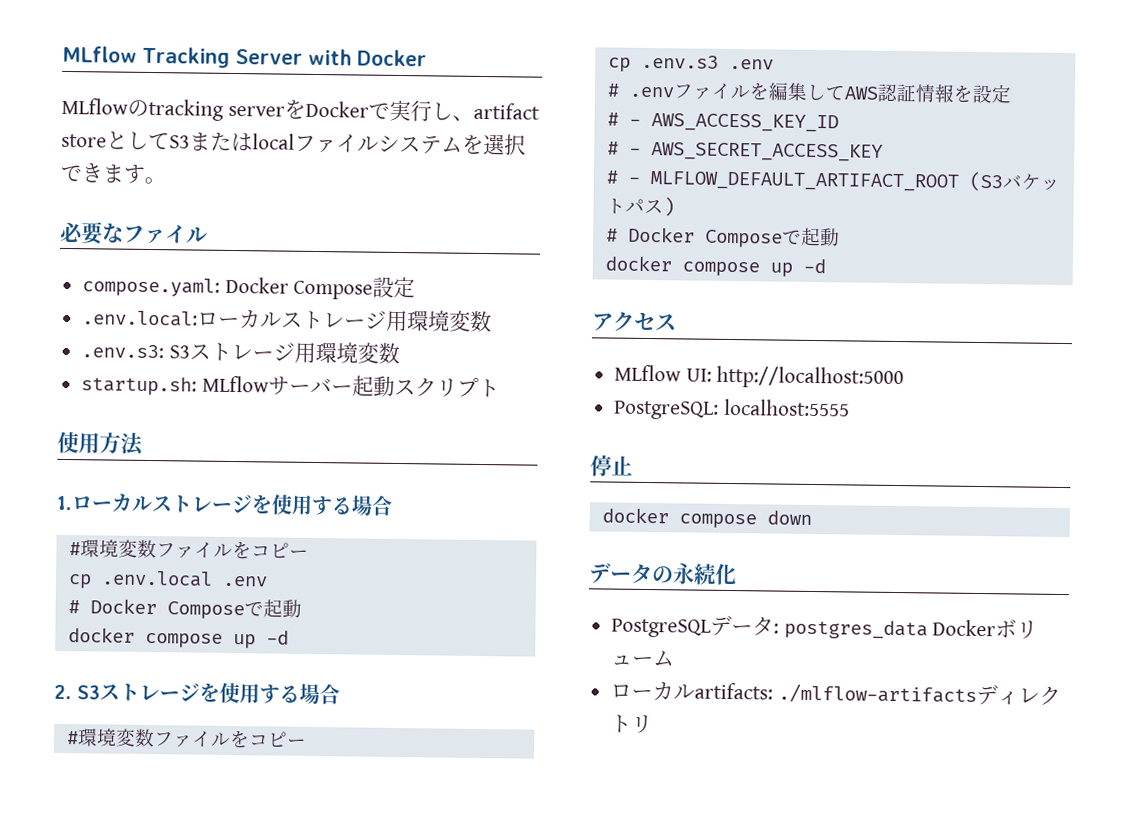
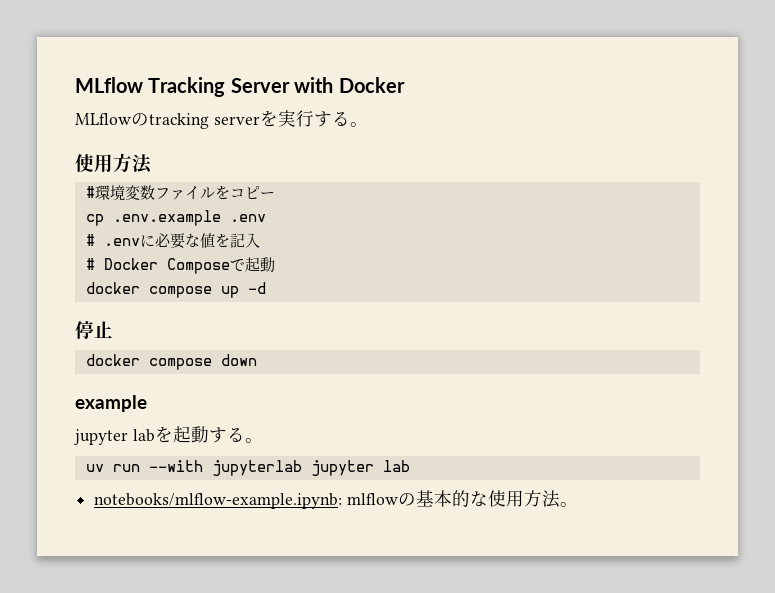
[304,99,540,122] [61,131,526,156] [60,163,166,185] [60,221,208,245] [82,276,416,300] [82,309,493,333] [81,341,400,365] [81,375,500,398] [57,431,144,456] [56,493,393,516] [68,539,309,560] [67,570,268,589] [67,598,302,620] [67,627,289,649] [54,682,340,705] [66,728,307,749] [607,54,774,72] [606,82,1012,104] [606,112,839,133] [606,141,883,162] [605,170,1060,192] [605,197,675,217] [605,226,840,248] [604,255,826,277] [592,311,677,332] [614,364,905,390] [613,398,850,420] [590,454,633,477] [601,507,812,529] [589,562,737,586] [611,615,1039,640] [611,650,676,667] [610,681,1061,706] [610,714,654,734] Dockerで実行し、artifact storeとしてS3またはlocalファイルシステムを選択できます。 // 必要なファイル // compose.yaml: Docker Compose設定 // .env.local:ローカルストレージ用環境変数 // .env.s3: S3ストレージ用環境変数 // startup.sh: MLflowサーバー起動スクリプト // 使用方法 // 1.ローカルストレージを使用する場合 // #環境変数ファイルをコピー // cp .env.local .env // # Docker Composeで起動 // docker compose up -d // 2. S3ストレージを使用する場合 // #環境変数ファイルをコピー // cp .env.s3 .env // # .envファイルを編集してAWS認証情報を設定 // # - AWS_ACCESS_KEY_ID // # - AWS_SECRET_ACCESS_KEY // # - MLFLOW_DEFAULT_ARTIFACT_ROOT (S3バケットパス) // # Docker Composeで起動 // docker compose up -d // アクセス // MLflow UI: http://localhost:5000 // PostgreSQL: localhost:5555 // 停止 // docker compose down // データの永続化 // PostgreSQLデータ: postgres_data Dockerボリューム // ローカルartifacts: ./mlflow-artifactsディレクトリ -> [277,110,368,127] [75,153,152,174] [85,185,275,201] [85,210,266,226] [85,232,260,249] [85,257,275,274] [85,282,266,298] [75,321,113,339] [85,354,257,370] [75,395,147,412] [74,426,263,445] [85,460,410,476] [94,490,578,509] 実行する。 // 使用方法 // #環境変数ファイルをコピー // cp .env.example .env // # .envに必要な値を記入 // # Docker Composeで起動 // docker compose up -d // 停止 // docker compose down // example // jupyter labを起動する。 // uv run --with jupyterlab jupyter lab // notebooks/mlflow-example.ipynb: mlflowの基本的な使用方法。

